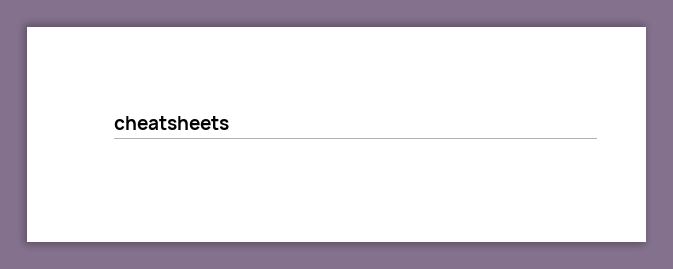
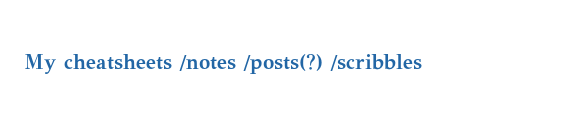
[114,116,229,130] cheatsheets -> [24,53,422,74] My cheatsheets /notes /posts(?) /scribbles

